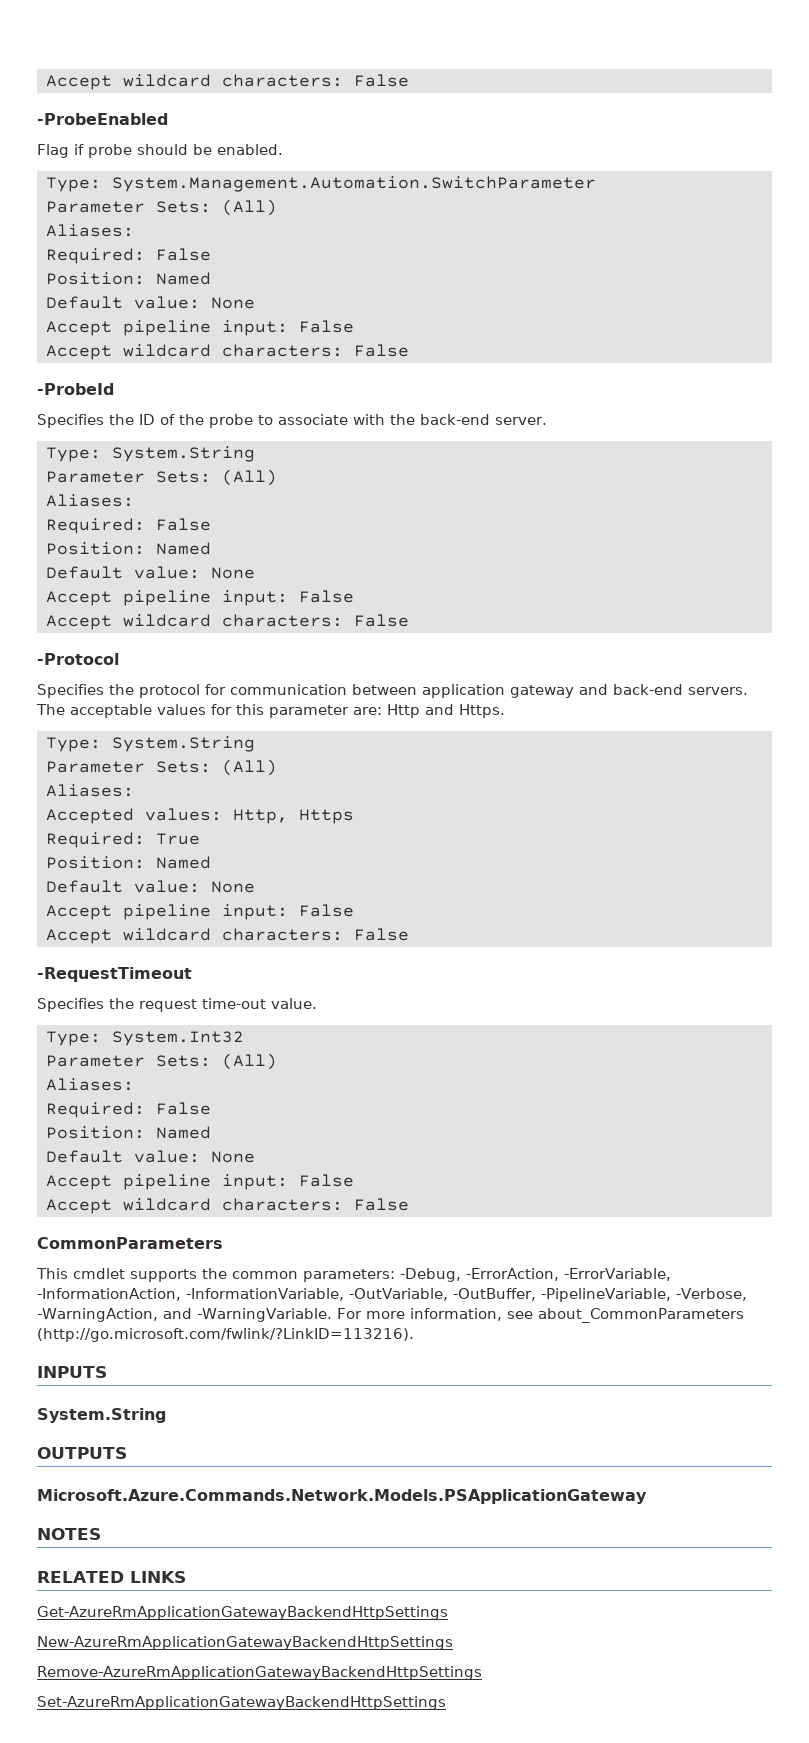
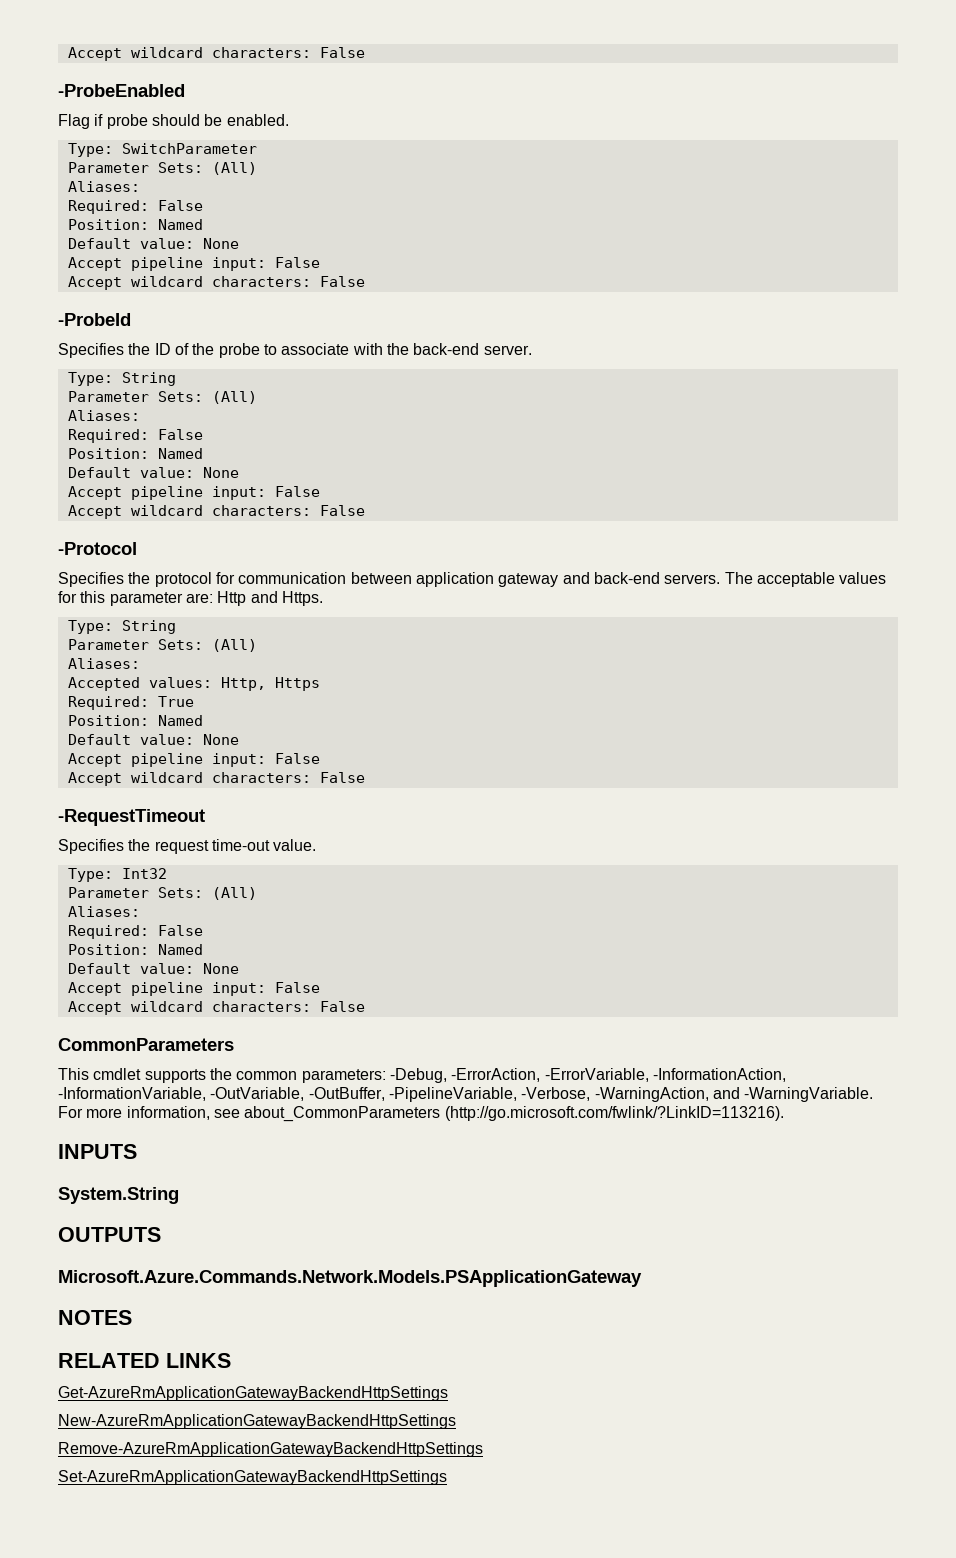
[111,176,596,192] System.Management.Automation.SwitchParameter -> [121,143,257,154] SwitchParameter
[111,446,255,462] System.String -> [121,372,176,386] String
[111,736,255,752] System.String -> [121,620,176,634] String
[111,1031,244,1046] System.Int32 -> [121,868,167,879] Int32

